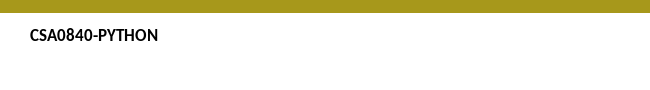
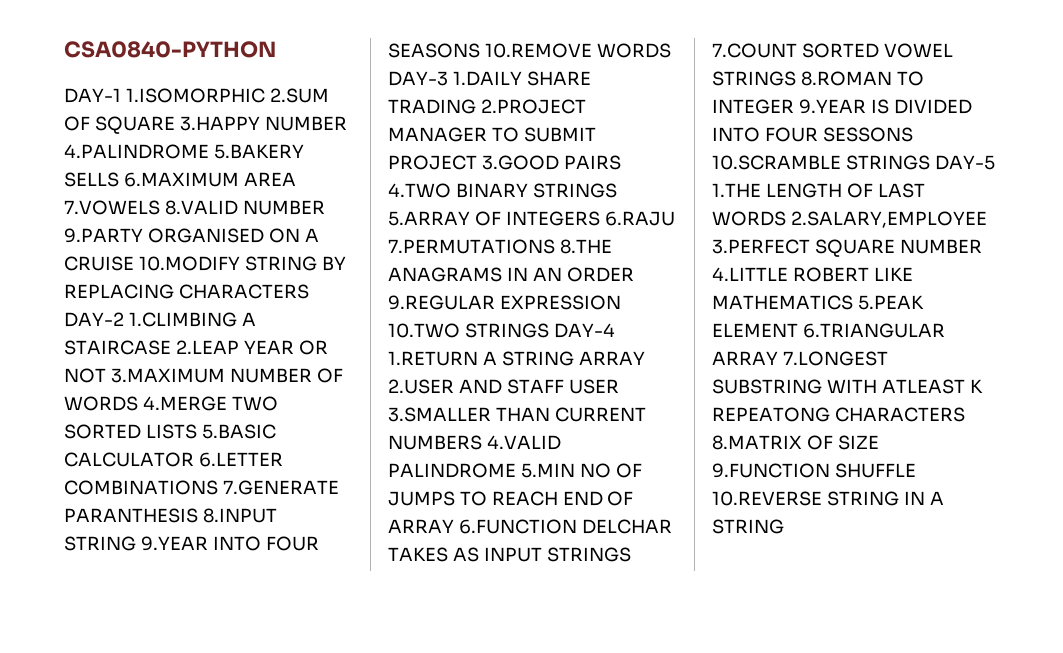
(158, 34) none -> [64,88,329,103] [64,116,347,134] [64,144,304,159] [64,172,296,187] [64,200,325,215] [64,228,319,243] [64,256,346,271] [64,284,309,299] [64,312,256,327] [64,340,328,355] [64,368,343,383] [64,396,278,411] [64,424,276,439] [64,452,283,467] [64,480,339,495] [64,508,277,523] [64,536,319,551] [388,43,671,58] [388,71,591,86] [388,99,586,114] [388,127,596,142] [388,155,621,170] [388,183,617,198] [388,211,675,226] [388,239,612,254] [388,267,634,282] [388,295,621,310] [388,323,615,338] [388,351,645,366] [388,379,619,394] [388,407,646,422] [388,435,561,450] [388,463,642,478] [388,491,634,506] [388,519,672,534] [388,547,631,562] [712,43,953,58] [712,71,924,86] [712,99,972,114] [712,127,913,142] [712,155,995,170] [712,183,925,198] [712,211,987,228] [712,239,982,257] [712,267,913,282] [712,295,924,310] [712,323,945,338] [712,351,888,366] [712,379,983,394] [712,407,965,422] [712,435,879,450] [712,463,916,478] [712,491,944,506] [712,519,784,534] // DAY-1 1.ISOMORPHIC 2.SUM OF SQUARE 3.HAPPY NUMBER 4.PALINDROME 5.BAKERY SELLS 6.MAXIMUM AREA 7.VOWELS 8.VALID NUMBER 9.PARTY ORGANISED ON A CRUISE 10.MODIFY STRING BY REPLACING CHARACTERS DAY-2 1.CLIMBING A STAIRCASE 2.LEAP YEAR OR NOT 3.MAXIMUM NUMBER OF WORDS 4.MERGE TWO SORTED LISTS 5.BASIC CALCULATOR 6.LETTER COMBINATIONS 7.GENERATE PARANTHESIS 8.INPUT STRING 9.YEAR INTO FOUR SEASONS 10.REMOVE WORDS DAY-3 1.DAILY SHARE TRADING 2.PROJECT MANAGER TO SUBMIT PROJECT 3.GOOD PAIRS 4.TWO BINARY STRINGS 5.ARRAY OF INTEGERS 6.RAJU 7.PERMUTATIONS 8.THE ANAGRAMS IN AN ORDER 9.REGULAR EXPRESSION 10.TWO STRINGS DAY-4 1.RETURN A STRING ARRAY 2.USER AND STAFF USER 3.SMALLER THAN CURRENT NUMBERS 4.VALID PALINDROME 5.MIN NO OF JUMPS TO REACH END OF ARRAY 6.FUNCTION DELCHAR TAKES AS INPUT STRINGS 7.COUNT SORTED VOWEL STRINGS 8.ROMAN TO INTEGER 9.YEAR IS DIVIDED INTO FOUR SESSONS 10.SCRAMBLE STRINGS DAY-5 1.THE LENGTH OF LAST WORDS 2.SALARY,EMPLOYEE 3.PERFECT SQUARE NUMBER 4.LITTLE ROBERT LIKE MATHEMATICS 5.PEAK ELEMENT 6.TRIANGULAR ARRAY 7.LONGEST SUBSTRING WITH ATLEAST K REPEATONG CHARACTERS 8.MATRIX OF SIZE 9.FUNCTION SHUFFLE 10.REVERSE STRING IN A STRING

